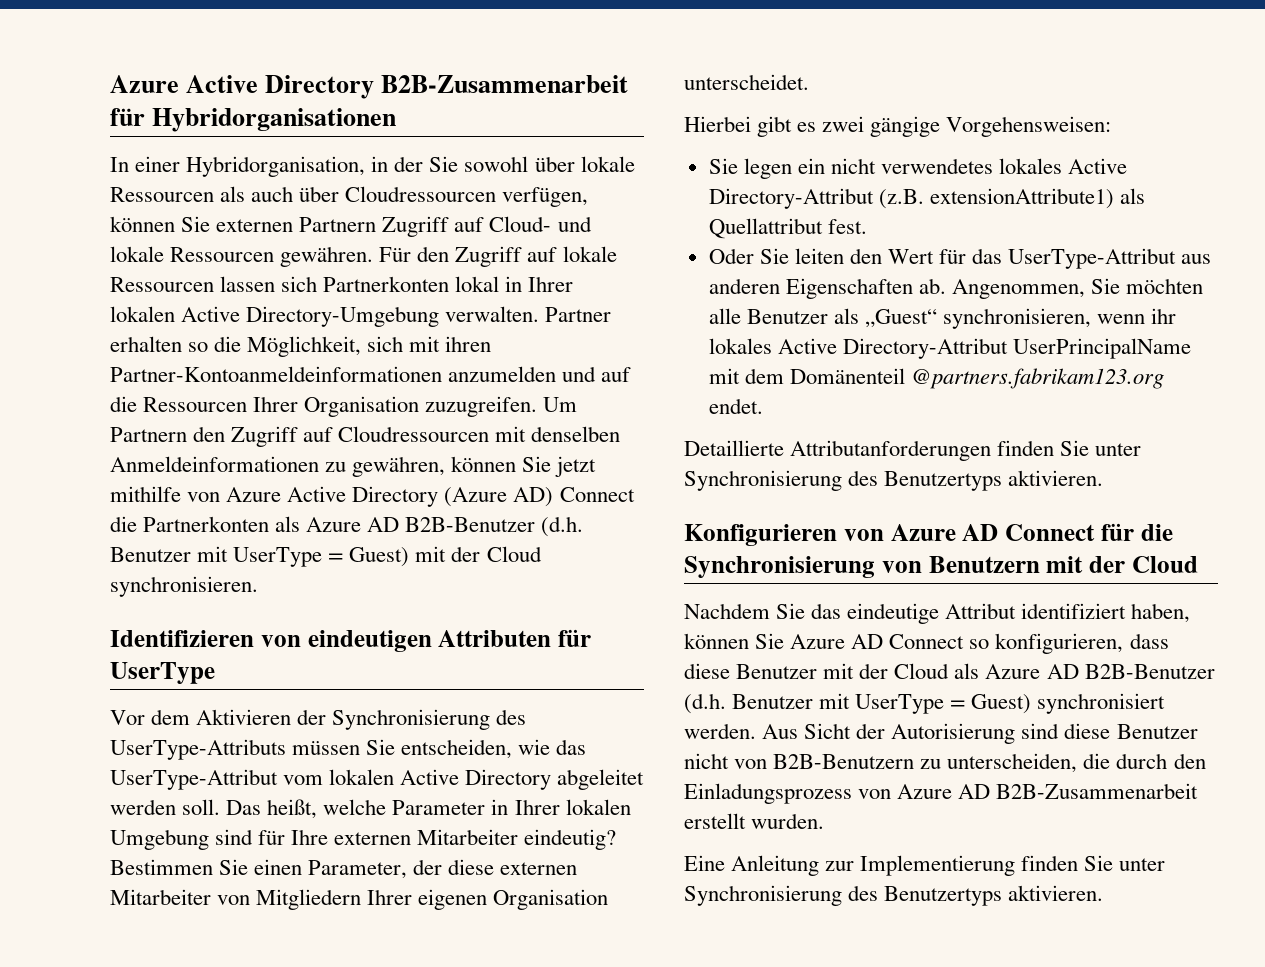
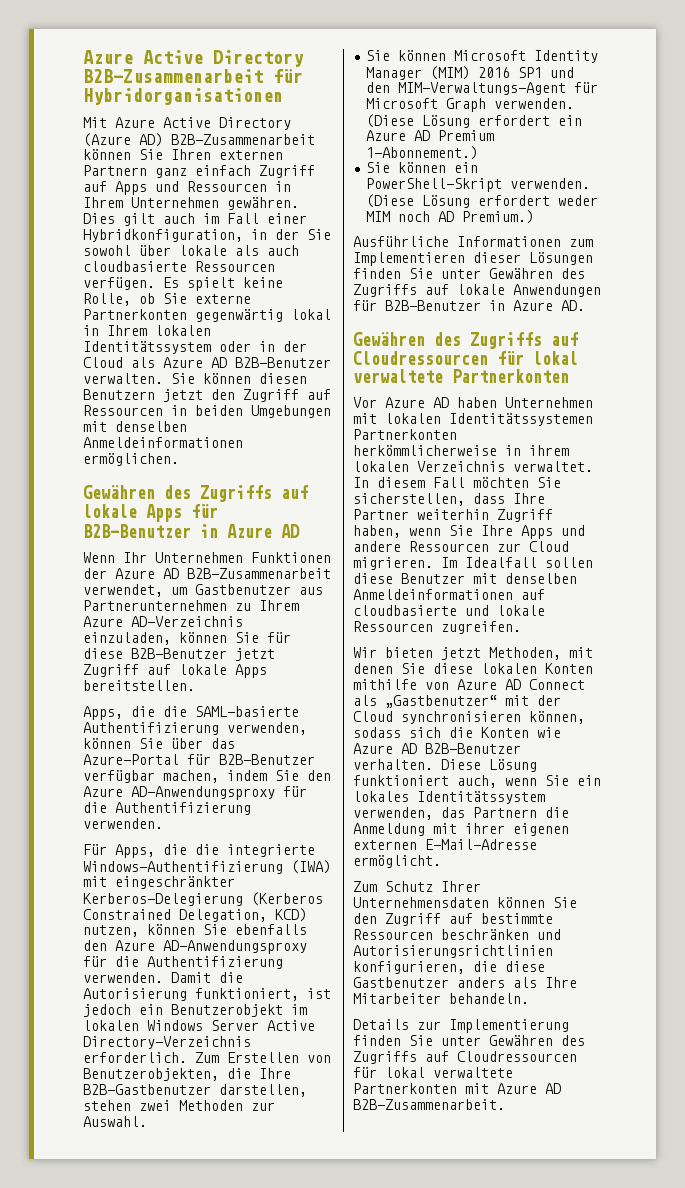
[110,156,366,177] In einer Hybridorganisation, -> [83,117,291,130] [83,133,315,147] [83,149,283,160] [83,165,315,178] [83,181,291,195] [83,197,299,210] [83,213,307,226] [83,229,243,242] Mit Azure Active Directory (Azure AD) B2B-Zusammenarbeit können Sie Ihren externen Partnern ganz einfach Zugriff auf Apps und Ressourcen in Ihrem Unternehmen gewähren. Dies gilt auch im Fall einer Hybridkonfiguration,
[110,187,214,202] Ressourcen -> (227, 250) none
[299,186,589,207] [110,216,592,237] [110,246,617,267] [110,276,574,292] [110,306,612,327] [110,336,492,357] [110,366,632,382] [110,396,578,417] [110,426,621,447] [110,456,597,477] [110,486,635,507] [110,516,584,537] [110,546,542,567] [110,576,258,597] [110,629,591,652] [110,662,215,684] [110,709,527,730] [110,739,587,760] [110,769,645,790] [110,799,631,819] [110,829,617,850] [110,859,578,879] [110,889,609,910] [684,74,809,90] [684,116,1112,137] [708,158,1128,179] [708,188,1145,209] [708,218,867,239] [708,248,1212,269] [708,278,1204,299] [708,308,1177,329] [708,338,1191,359] [708,368,1164,389] [708,398,763,414] [684,440,1142,461] [684,470,1104,491] [684,523,1173,546] [684,556,1198,578] [684,603,1191,624] [684,633,1169,654] [684,663,855,679] über Cloudressourcen verfügen, können Sie externen Partnern Zugriff auf Cloud- und lokale Ressourcen gewähren. Für den Zugriff auf lokale Ressourcen lassen sich Partnerkonten lokal in Ihrer lokalen Active Directory-Umgebung verwalten. Partner erhalten so die Möglichkeit, sich mit ihren Partner-Kontoanmeldeinformationen anzumelden und auf die Ressourcen Ihrer Organisation zuzugreifen. Um Partnern den Zugriff auf Cloudressourcen mit denselben Anmeldeinformationen zu gewähren, können Sie jetzt mithilfe von Azure Active Directory (Azure AD) Connect die Partnerkonten als Azure AD B2B-Benutzer (d.h. Benutzer mit UserType = Guest) mit der Cloud synchronisieren. // Identifizieren von eindeutigen Attributen für UserType // Vor dem Aktivieren der Synchronisierung des UserType-Attributs müssen Sie entscheiden, wie das UserType-Attribut vom lokalen Active Directory abgeleitet werden soll. Das heißt, welche Parameter in Ihrer lokalen Umgebung sind für Ihre externen Mitarbeiter eindeutig? Bestimmen Sie einen Parameter, der diese externen Mitarbeiter von Mitgliedern Ihrer eigenen Organisation unterscheidet. // Hierbei gibt es zwei gängige Vorgehensweisen: // Sie legen ein nicht verwendetes lokales Active Directory-Attribut (z.B. extensionAttribute1) als Quellattribut fest. // Oder Sie leiten den Wert für das UserType-Attribut aus anderen Eigenschaften ab. Angenommen, Sie möchten alle Benutzer als „Guest“ synchronisieren, wenn ihr lokales Active Directory-Attribut UserPrincipalName mit dem Domänenteil @partners.fabrikam123.org endet. // Detaillierte Attributanforderungen finden Sie unter Synchronisierung des Benutzertyps aktivieren. // Konfigurieren von Azure AD Connect für die Synchronisierung von Benutzern mit der Cloud // Nachdem Sie das eindeutige Attribut identifiziert haben, können Sie Azure AD Connect so konfigurieren, dass diese Benutzer mit -> [83,261,275,272] [83,277,283,291] [83,293,251,306] [83,309,331,322] [83,325,211,336] [83,341,275,354] cloudbasierte Ressourcen verfügen. Es spielt keine Rolle, ob Sie externe Partnerkonten gegenwärtig lokal in Ihrem lokalen Identitätssystem oder in
[684,693,1166,714] [684,723,1198,744] [684,753,1206,773] [684,783,1199,804] [684,813,825,829] [684,855,820,876] (d.h. Benutzer mit UserType = Guest) synchronisiert werden. Aus Sicht der Autorisierung sind diese Benutzer nicht von B2B-Benutzern zu unterscheiden, die durch den Einladungsprozess von Azure AD B2B-Zusammenarbeit erstellt wurden. // Eine Anleitung -> [83,373,307,384] [83,389,331,402] [83,405,331,418] [83,421,187,432] [83,437,243,448] [83,453,179,466] [83,485,308,502] [83,504,218,522] [83,524,300,538] [83,552,331,563] [83,568,331,579] [83,584,323,597] [83,600,299,611] [83,616,243,627] [83,632,291,645] [83,648,275,661] [83,664,267,678] [83,680,195,691] [83,706,299,720] [83,722,307,735] [83,738,235,749] [83,754,315,765] [83,770,331,783] [83,786,307,800] [83,802,251,815] [83,818,163,829] [83,844,315,858] [83,860,331,874] [83,876,235,889] [83,892,323,906] [83,908,307,922] [83,924,307,937] [83,940,307,954] [83,956,283,969] [83,972,243,983] [83,988,331,1001] [83,1004,307,1017] [83,1020,315,1031] [83,1036,251,1049] [83,1052,331,1063] [83,1068,291,1081] [83,1084,307,1097] [83,1100,275,1111] [83,1116,147,1127] [366,50,599,63] [366,66,575,80] [366,82,599,95] [366,98,575,112] [366,114,583,128] [366,130,495,141] [366,146,479,160] [366,162,479,173] [366,178,591,192] [366,194,599,208] [366,210,535,224] [353,236,593,247] [353,252,593,266] [353,268,585,279] [353,284,601,297] [353,300,585,311] [353,332,578,349] [353,351,578,365] [353,369,569,383] [353,397,593,408] [353,413,593,426] [353,429,457,440] [353,445,569,456] [353,461,593,472] [353,477,561,488] [353,493,545,506] [353,509,553,522] [353,525,585,539] [353,541,569,552] [353,557,593,570] [353,573,577,584] [353,589,545,600] [353,605,545,616] [353,621,521,634] [353,647,593,660] [353,663,593,674] [353,679,585,690] [353,695,561,708] [353,711,585,724] [353,727,561,738] [353,743,521,754] [353,759,537,772] [353,775,601,788] [353,791,545,804] [353,807,569,820] [353,823,569,836] [353,839,537,850] [353,855,441,868] [353,881,481,892] [353,897,577,908] [353,913,553,926] [353,929,561,940] [353,945,553,958] [353,961,545,974] [353,977,577,988] [353,993,529,1004] [353,1019,409,1030] verwalten. Sie können diesen Benutzern jetzt den Zugriff auf Ressourcen in beiden Umgebungen mit denselben Anmeldeinformationen ermöglichen. // Gewähren des Zugriffs auf lokale Apps für B2B-Benutzer in Azure AD // Wenn Ihr Unternehmen Funktionen der Azure AD B2B-Zusammenarbeit verwendet, um Gastbenutzer aus Partnerunternehmen zu Ihrem Azure AD-Verzeichnis einzuladen, können Sie für diese B2B-Benutzer jetzt Zugriff auf lokale Apps bereitstellen. // Apps, die die SAML-basierte Authentifizierung verwenden, können Sie über das Azure-Portal für B2B-Benutzer verfügbar machen, indem Sie den Azure AD-Anwendungsproxy für die Authentifizierung verwenden. // Für Apps, die die integrierte Windows-Authentifizierung (IWA) mit eingeschränkter Kerberos-Delegierung (Kerberos Constrained Delegation, KCD) nutzen, können Sie ebenfalls den Azure AD-Anwendungsproxy für die Authentifizierung verwenden. Damit die Autorisierung funktioniert, ist jedoch ein Benutzerobjekt im lokalen Windows Server Active Directory-Verzeichnis erforderlich. Zum Erstellen von Benutzerobjekten, die Ihre B2B-Gastbenutzer darstellen, stehen zwei Methoden zur Auswahl. // Sie können Microsoft Identity Manager (MIM) 2016 SP1 und den MIM-Verwaltungs-Agent für Microsoft Graph verwenden. (Diese Lösung erfordert ein Azure AD Premium 1-Abonnement.) // Sie können ein PowerShell-Skript verwenden. (Diese Lösung erfordert weder MIM noch AD Premium.) // Ausführliche Informationen zum Implementieren dieser Lösungen finden Sie unter Gewähren des Zugriffs auf lokale Anwendungen für B2B-Benutzer in Azure AD. // Gewähren des Zugriffs auf Cloudressourcen für lokal verwaltete Partnerkonten // Vor Azure AD haben Unternehmen mit lokalen Identitätssystemen Partnerkonten herkömmlicherweise in ihrem lokalen Verzeichnis verwaltet. In diesem Fall möchten Sie sicherstellen, dass Ihre Partner weiterhin Zugriff haben, wenn Sie Ihre Apps und andere Ressourcen zur Cloud migrieren. Im Idealfall sollen diese Benutzer mit denselben Anmeldeinformationen auf cloudbasierte und lokale Ressourcen zugreifen. // Wir bieten jetzt Methoden, mit denen Sie diese lokalen Konten mithilfe von Azure AD Connect als „Gastbenutzer“ mit der Cloud synchronisieren können, sodass sich die Konten wie Azure AD B2B-Benutzer verhalten. Diese Lösung funktioniert auch, wenn Sie ein lokales Identitätssystem verwenden, das Partnern die Anmeldung mit ihrer eigenen externen E-Mail-Adresse ermöglicht. // Zum Schutz Ihrer Unternehmensdaten können Sie den Zugriff auf bestimmte Ressourcen beschränken und Autorisierungsrichtlinien konfigurieren, die diese Gastbenutzer anders als Ihre Mitarbeiter behandeln. // Details
[684,885,1104,906] Synchronisierung des Benutzertyps aktivieren. -> [489,1035,585,1046] [353,1051,577,1064] [353,1067,513,1078] [353,1083,561,1094] [353,1099,505,1110] Gewähren des Zugriffs auf Cloudressourcen für lokal verwaltete Partnerkonten mit Azure AD B2B-Zusammenarbeit.

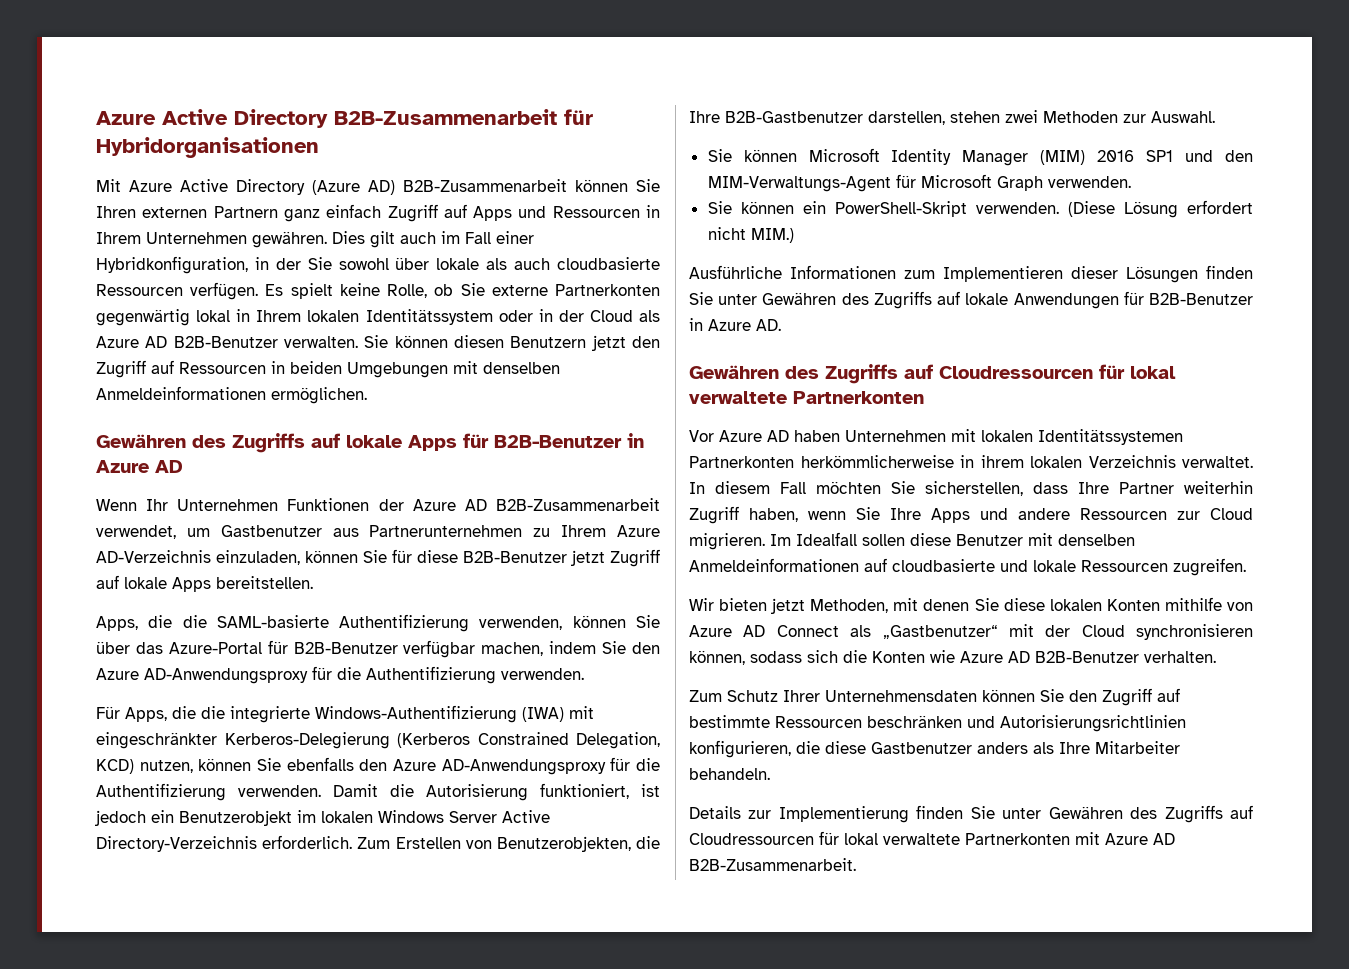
[366,114,583,128] [366,130,495,141] [366,146,479,160] (Diese Lösung erfordert ein Azure AD Premium 1-Abonnement.) -> (1131, 182) none
[558,195,599,206] [366,210,535,224] weder MIM noch AD Premium.) -> [707,227,794,243] nicht MIM.)
[441,759,537,772] [353,775,601,788] [353,791,545,804] [353,807,569,820] [353,823,569,836] [353,839,537,850] [353,855,441,868] Diese Lösung funktioniert auch, wenn Sie ein lokales Identitätssystem verwenden, das Partnern die Anmeldung mit ihrer eigenen externen E-Mail-Adresse ermöglicht. -> (1216, 657) none

